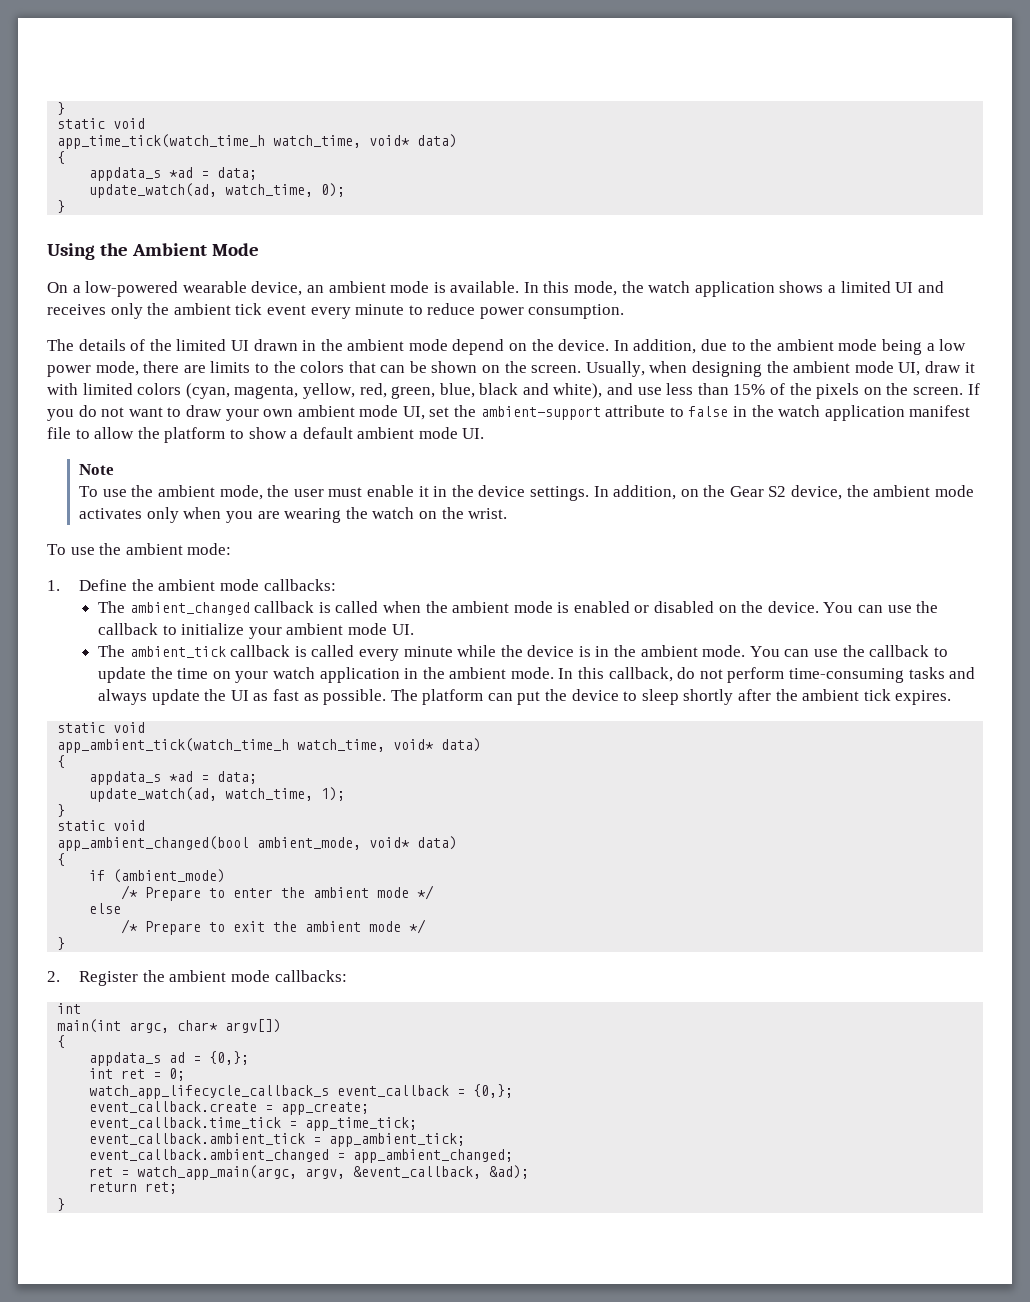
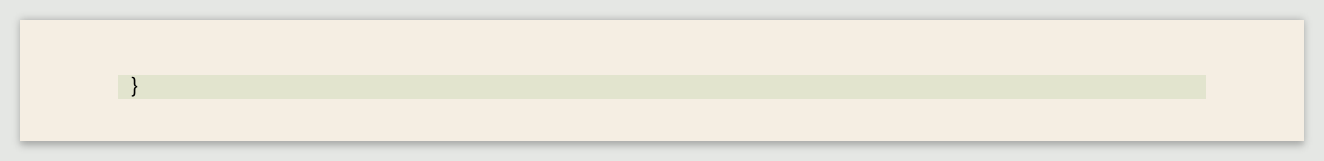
[57,102,66,115] [57,118,146,129] [57,134,458,149] [57,151,66,164] [89,167,258,181] [89,183,346,198] [57,200,66,213] [47,243,260,260] [47,281,944,297] [47,303,625,319] [47,339,967,355] [47,361,975,377] [47,383,980,399] [47,405,971,421] [47,427,485,443] [79,464,115,475] [79,485,974,501] [79,507,508,523] [47,543,232,555] [47,579,336,591] [97,601,939,615] [97,623,414,639] [97,645,948,661] [97,667,976,683] [97,689,952,705] [57,722,146,733] [57,738,482,753] [57,755,66,768] [89,771,258,785] [89,787,346,802] [57,804,66,817] [57,820,146,831] [57,836,458,851] [57,853,66,866] [89,869,226,883] [121,885,435,901] [89,903,122,914] [121,919,427,935] [57,937,66,950] [47,970,347,986] [57,1003,82,1014] [57,1019,282,1033] [57,1035,66,1048] [89,1051,250,1066] [89,1068,186,1081] [89,1084,514,1099] [89,1101,370,1115] [89,1117,418,1131] [89,1133,466,1147] [89,1149,514,1163] [89,1165,530,1180] [89,1182,178,1194] [57,1198,66,1211] } // static void // app_time_tick(watch_time_h watch_time, void* data) // { // appdata_s *ad = data; // update_watch(ad, watch_time, 0); // } // Using the Ambient Mode // On a low-powered wearable device, an ambient mode is available. In this mode, the watch application shows a limited UI and receives only the ambient tick event every minute to reduce power consumption. // The details of the limited UI drawn in the ambient mode depend on the device. In addition, due to the ambient mode being a low power mode, there are limits to the colors that can be shown on the screen. Usually, when designing the ambient mode UI, draw it with limited colors (cyan, magenta, yellow, red, green, blue, black and white), and use less than 15% of the pixels on the screen. If you do not want to draw your own ambient mode UI, set the ambient-support attribute to false in the watch application manifest file to allow the platform to show a default ambient mode UI. // Note // To use the ambient mode, the user must enable it in the device settings. In addition, on the Gear S2 device, the ambient mode activates only when you are wearing the watch on the wrist. // To use the ambient mode: // 1. Define the ambient mode callbacks: // The ambient_changed callback is called when the ambient mode is enabled or disabled on the device. You can use the callback to initialize your ambient mode UI. // The ambient_tick callback is called every minute while the device is in the ambient mode. You can use the callback to update the time on your watch application in the ambient mode. In this callback, do not perform time-consuming tasks and always update the UI as fast as possible. The platform can put the device to sleep shortly after the ambient tick expires. // static void // app_ambient_tick(watch_time_h watch_time, void* data) // { // appdata_s *ad = data; // update_watch(ad, watch_time, 1); // } // static void // app_ambient_changed(bool ambient_mode, void* data) // { // if (ambient_mode) // /* Prepare to enter the ambient mode */ // else // /* Prepare to exit the ambient mode */ // } // 2. Register the ambient mode callbacks: // int // main(int argc, char* argv[]) // { // appdata_s ad = {0,}; // int ret = 0; // watch_app_lifecycle_callback_s event_callback = {0,}; // event_callback.create = app_create; // event_callback.time_tick = app_time_tick; // event_callback.ambient_tick = app_ambient_tick; // event_callback.ambient_changed = app_ambient_changed; // ret = watch_app_main(argc, argv, &event_callback, &ad); // return ret; // } -> [130,76,140,97] }

